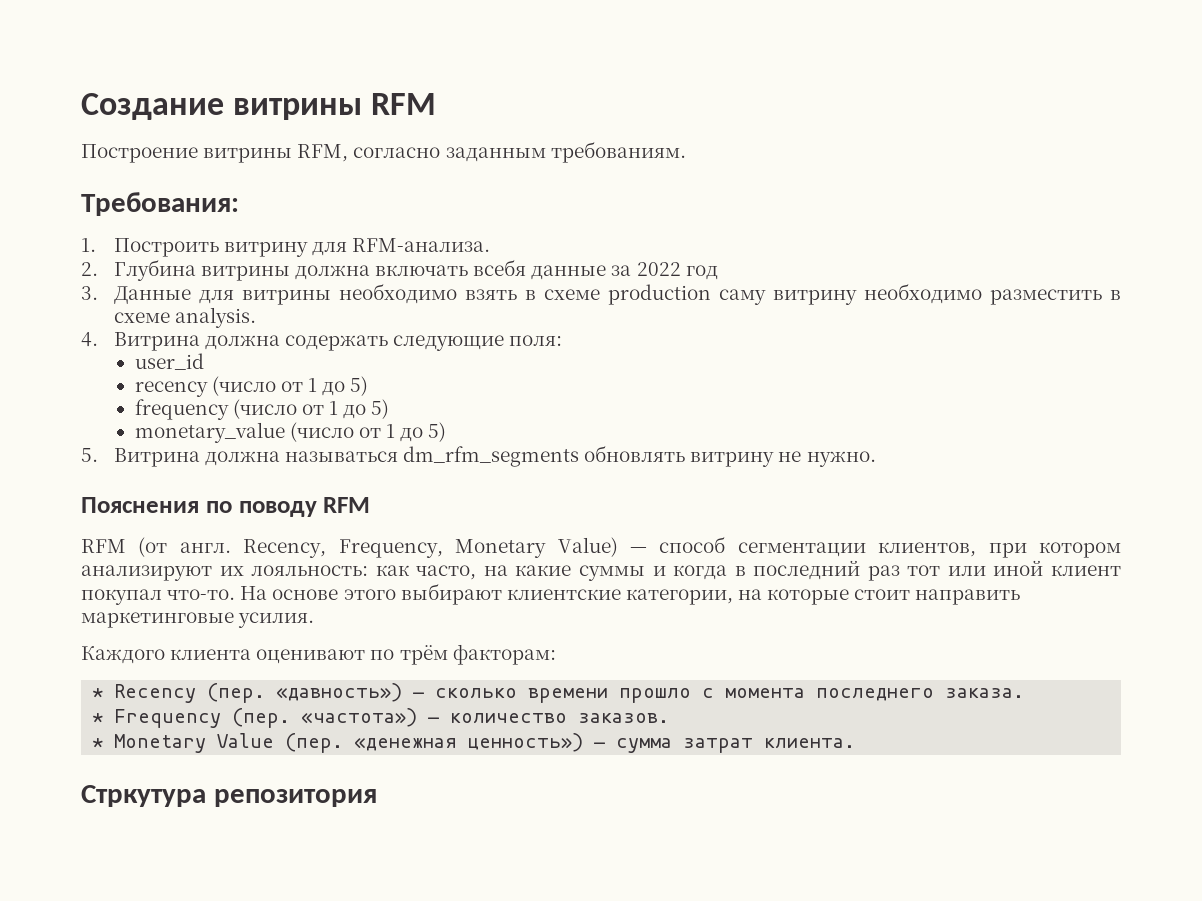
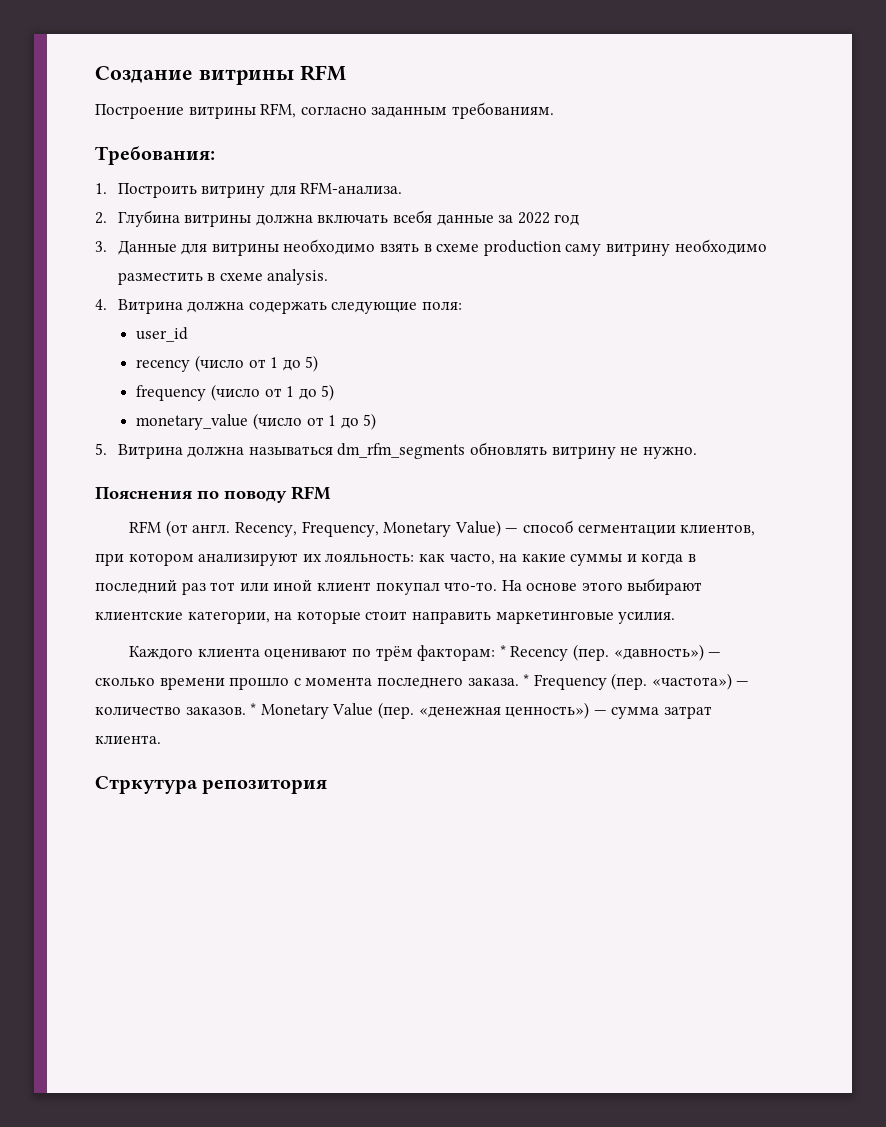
(556, 654) // -> (496, 653) none
(1025, 693) // -> (519, 682) none
(670, 718) // -> (246, 711) none

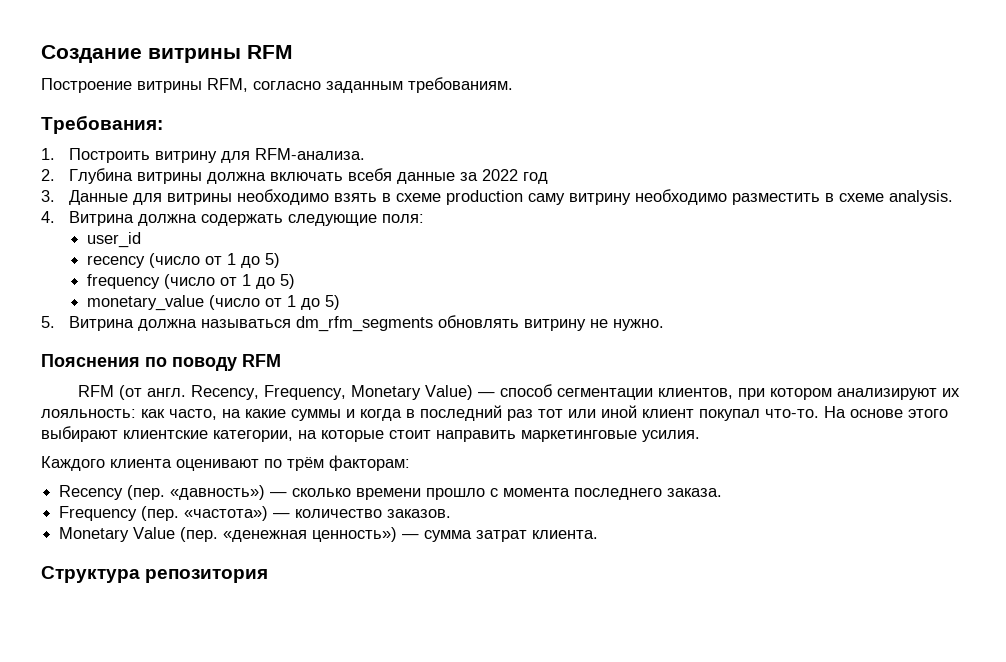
[499,645,506,657] * -> (410, 463) //
[523,674,530,686] * -> (723, 492) //
[250,703,257,715] * -> (452, 513) //
[95,776,198,794] Стркутура -> [41,566,140,583] Структура

